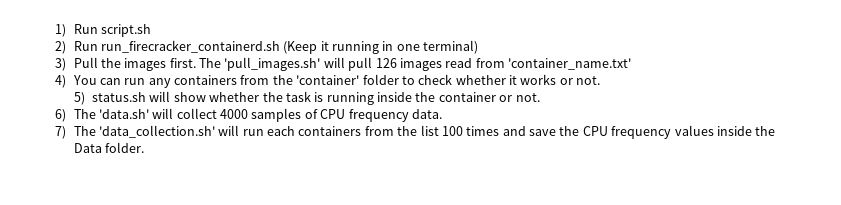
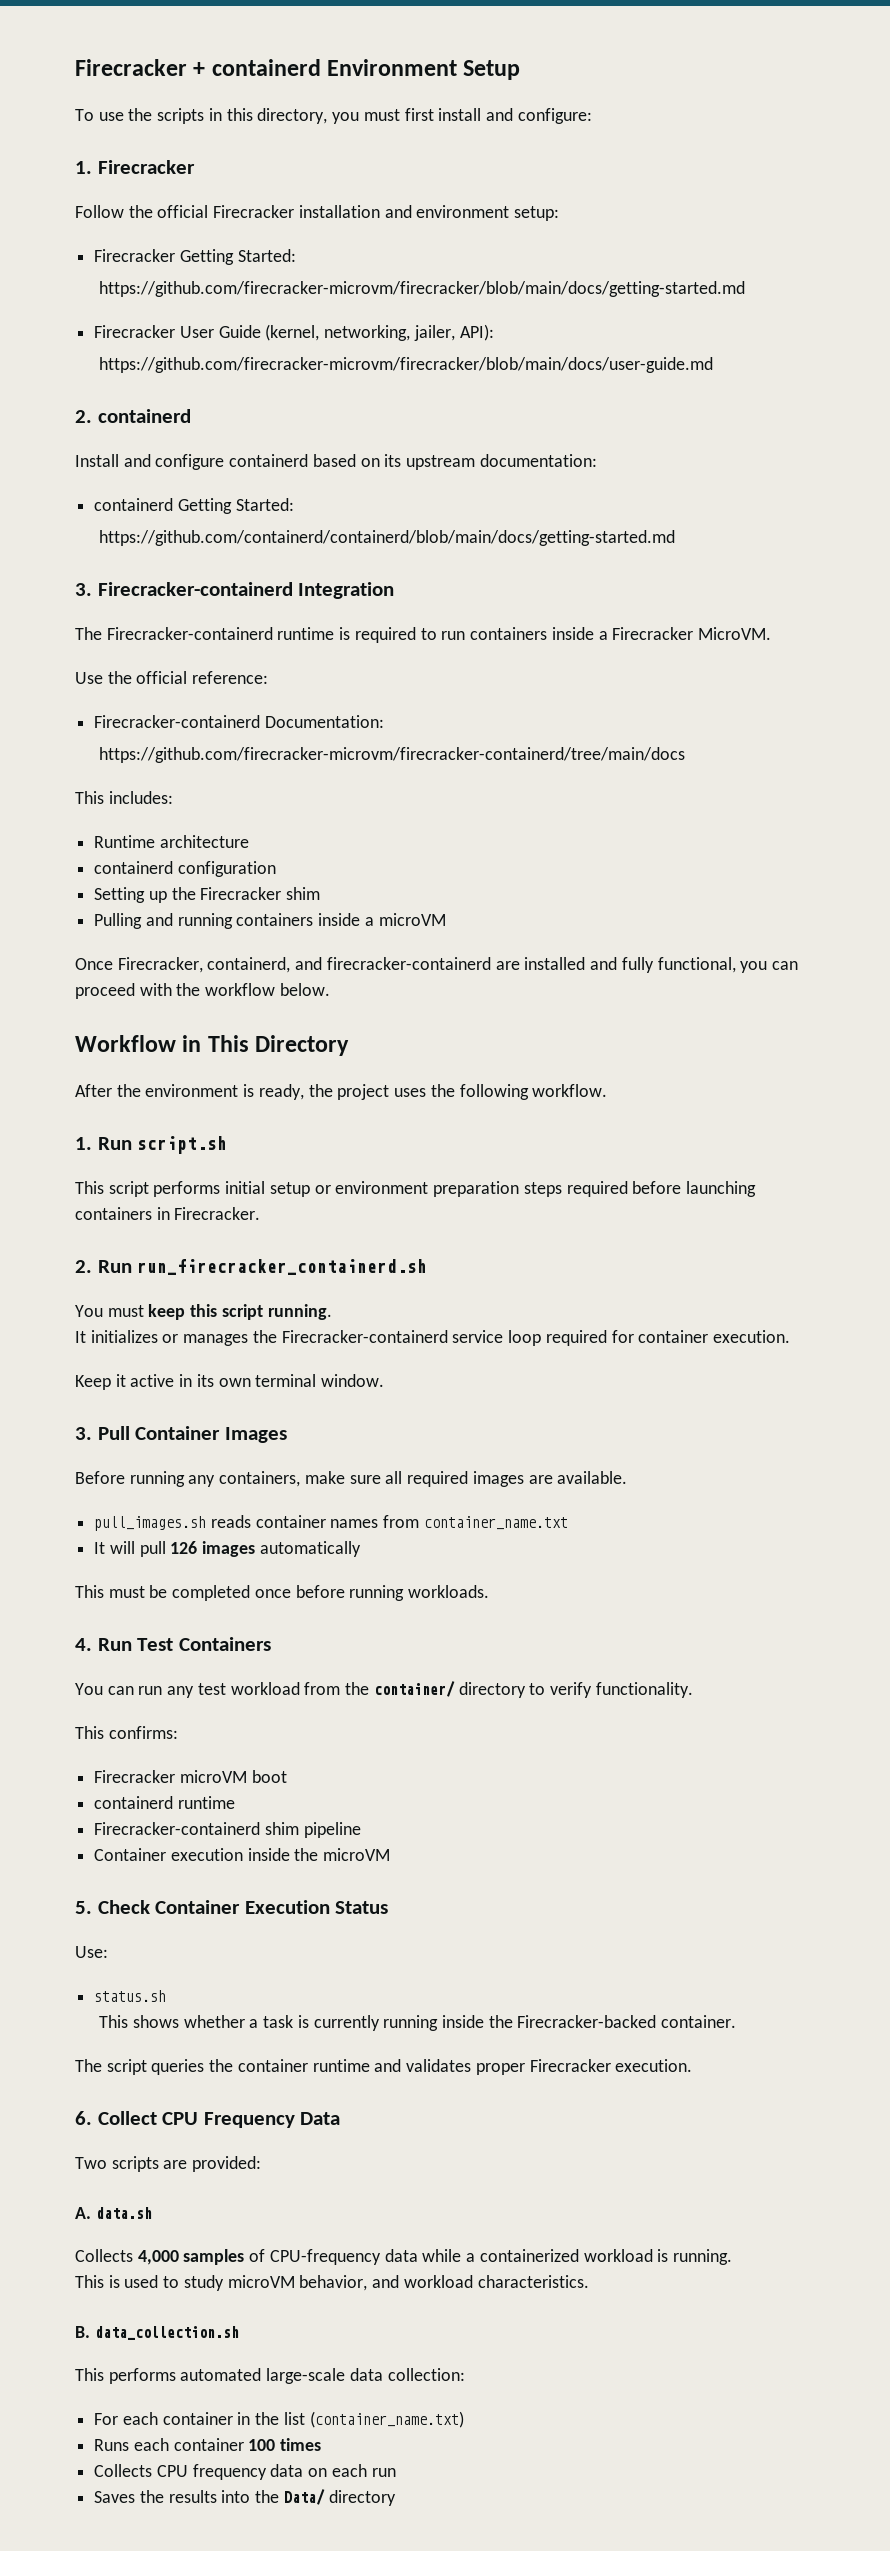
[55,24,151,37] [55,40,479,54] [55,57,632,71] [55,74,601,88] [73,91,283,105] 1) Run script.sh // 2) Run run_firecracker_containerd.sh (Keep it running in one terminal) // 3) Pull the images first. The 'pull_images.sh' will pull 126 images read from 'container_name.txt' // 4) You can run any containers from the 'container' folder to check whether it works or not. // 5) status.sh will show whether the -> [75,59,521,80] [75,108,592,124] [75,160,195,174] [75,205,560,221] [94,249,296,265] [99,281,746,297] [94,324,494,341] [99,357,714,373] [75,409,191,423] [75,454,597,470] [94,498,294,514] [99,530,676,546] [75,582,395,599] [75,627,771,643] [75,671,269,684] [94,715,384,728] [99,747,686,763] [75,791,173,804] [94,835,249,848] [94,861,276,877] [94,887,321,903] [94,913,446,929] [75,957,798,973] [75,983,330,999] [75,1035,350,1056] [75,1084,608,1100] [75,1136,228,1154] [75,1181,756,1197] [75,1207,261,1220] [75,1259,428,1275] [75,1304,332,1320] [75,1330,790,1346] [75,1374,385,1390] [75,1426,287,1443] [75,1471,628,1487] [94,1515,568,1531] [94,1541,361,1557] [75,1585,490,1601] [75,1637,271,1651] [75,1681,693,1698] [75,1726,178,1739] [94,1770,287,1783] [94,1796,235,1809] [94,1822,361,1838] [94,1848,391,1861] [75,1900,389,1914] [75,1946,108,1958] [94,1990,167,2002] [99,2015,259,2028] Firecracker + containerd Environment Setup // To use the scripts in this directory, you must first install and configure: // 1. Firecracker // Follow the official Firecracker installation and environment setup: // Firecracker Getting Started: // https://github.com/firecracker-microvm/firecracker/blob/main/docs/getting-started.md // Firecracker User Guide (kernel, networking, jailer, API): // https://github.com/firecracker-microvm/firecracker/blob/main/docs/user-guide.md // 2. containerd // Install and configure containerd based on its upstream documentation: // containerd Getting Started: // https://github.com/containerd/containerd/blob/main/docs/getting-started.md // 3. Firecracker-containerd Integration // The Firecracker-containerd runtime is required to run containers inside a Firecracker MicroVM. // Use the official reference: // Firecracker-containerd Documentation: // https://github.com/firecracker-microvm/firecracker-containerd/tree/main/docs // This includes: // Runtime architecture // containerd configuration // Setting up the Firecracker shim // Pulling and running containers inside a microVM // Once Firecracker, containerd, and firecracker-containerd are installed and fully functional, you can proceed with the workflow below. // Workflow in This Directory // After the environment is ready, the project uses the following workflow. // 1. Run script.sh // This script performs initial setup or environment preparation steps required before launching containers in Firecracker. // 2. Run run_firecracker_containerd.sh // You must keep this script running. // It initializes or manages the Firecracker-containerd service loop required for container execution. // Keep it active in its own terminal window. // 3. Pull Container Images // Before running any containers, make sure all required images are available. // pull_images.sh reads container names from container_name.txt // It will pull 126 images automatically // This must be completed once before running workloads. // 4. Run Test Containers // You can run any test workload from the container/ directory to verify functionality. // This confirms: // Firecracker microVM boot // containerd runtime // Firecracker-containerd shim pipeline // Container execution inside the microVM // 5. Check Container Execution Status // Use: // status.sh // This shows whether a
(324, 97) none -> [313,2015,380,2031] currently
[438,92,540,102] [55,108,442,122] [55,125,776,139] [73,142,144,153] container or not. // 6) The 'data.sh' will collect 4000 samples of CPU frequency data. // 7) The 'data_collection.sh' will run each containers from the list 100 times and save the CPU frequency values inside the Data folder. -> [517,2015,737,2028] [75,2059,693,2075] [75,2111,341,2128] [75,2156,262,2172] [75,2207,152,2219] [75,2249,732,2265] [75,2275,589,2291] [75,2326,239,2340] [75,2368,465,2384] [94,2411,464,2428] [94,2438,322,2451] [94,2464,396,2480] [94,2489,396,2506] Firecracker-backed container. // The script queries the container runtime and validates proper Firecracker execution. // 6. Collect CPU Frequency Data // Two scripts are provided: // A. data.sh // Collects 4,000 samples of CPU-frequency data while a containerized workload is running. // This is used to study microVM behavior, and workload characteristics. // B. data_collection.sh // This performs automated large-scale data collection: // For each container in the list (container_name.txt) // Runs each container 100 times // Collects CPU frequency data on each run // Saves the results into the Data/ directory

